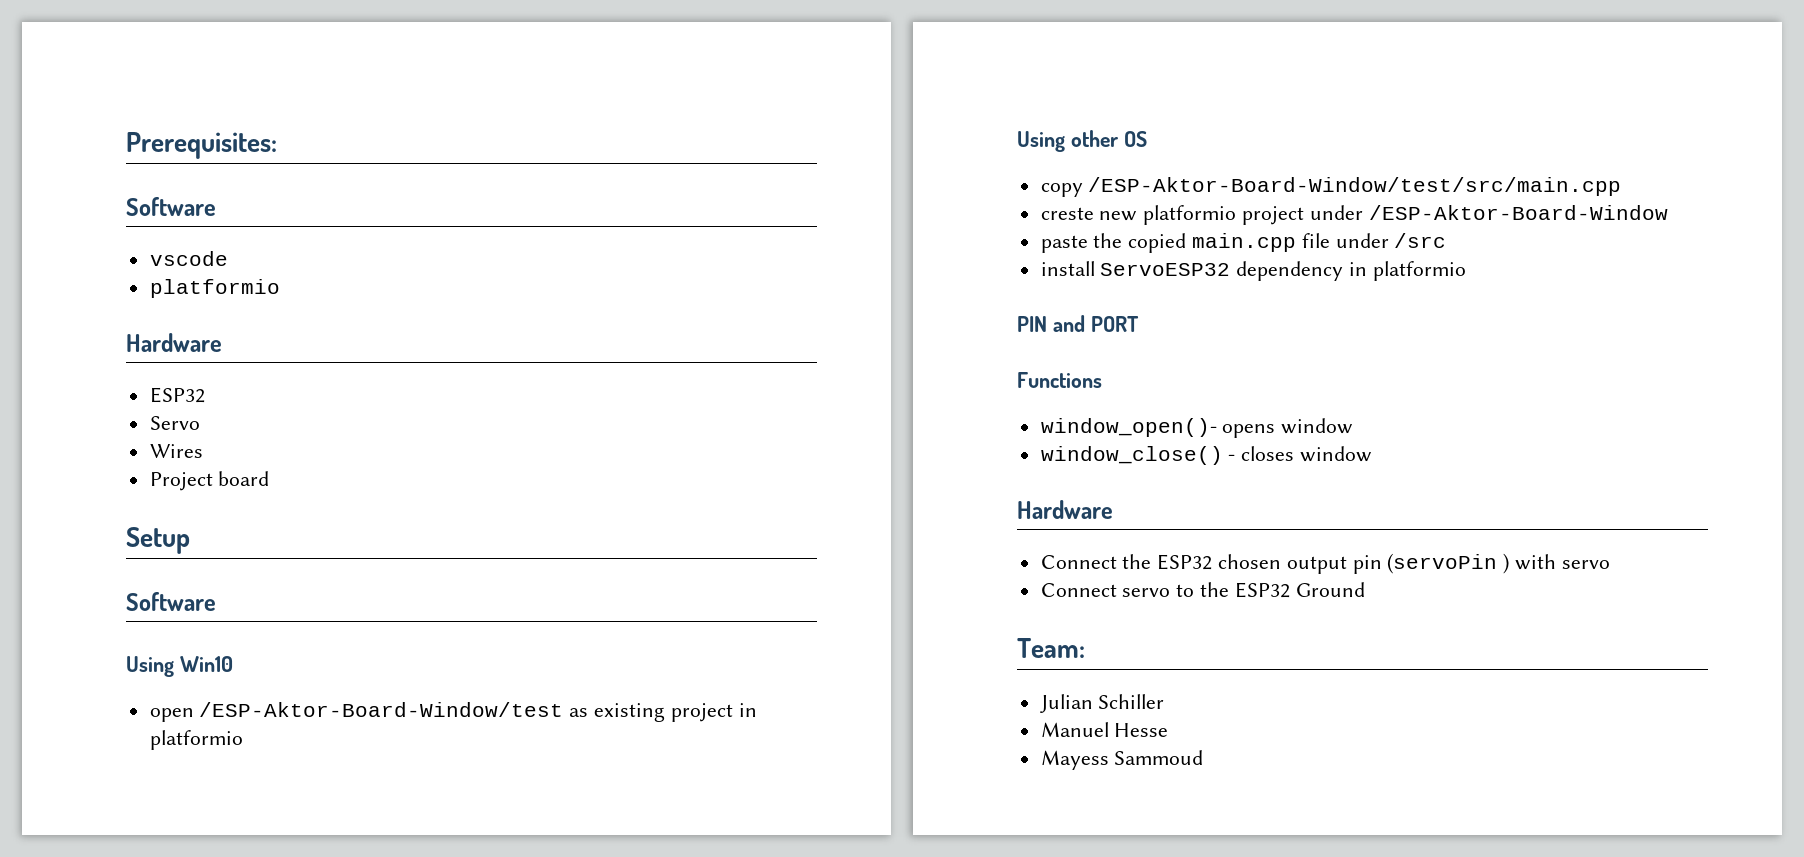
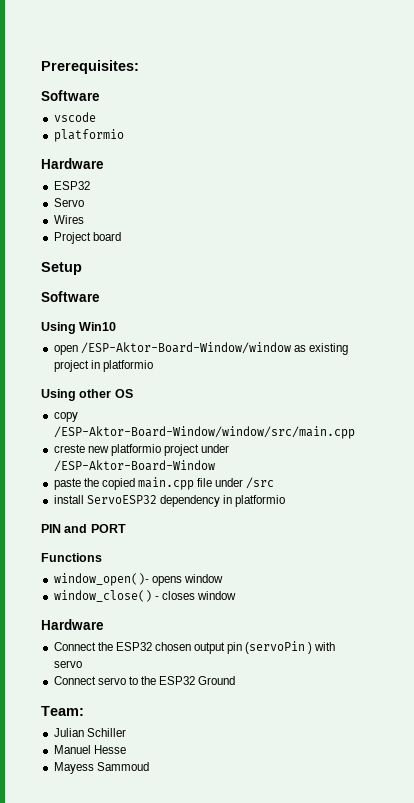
[199,702,564,717] /ESP-Aktor-Board-Window/test -> [80,342,291,354] /ESP-Aktor-Board-Window/window
[1088,177,1622,196] /ESP-Aktor-Board-Window/test/src/main.cpp -> [53,426,355,439] /ESP-Aktor-Board-Window/window/src/main.cpp

